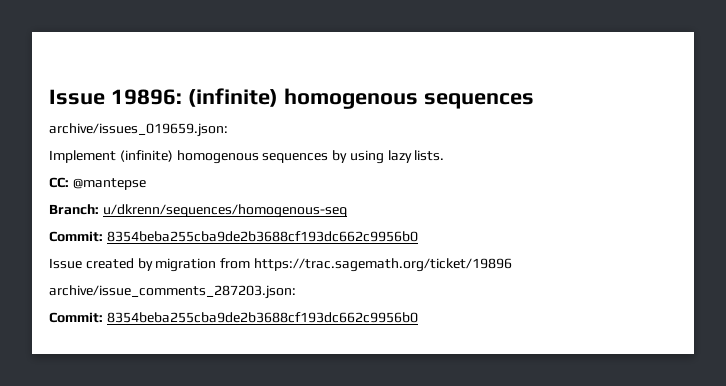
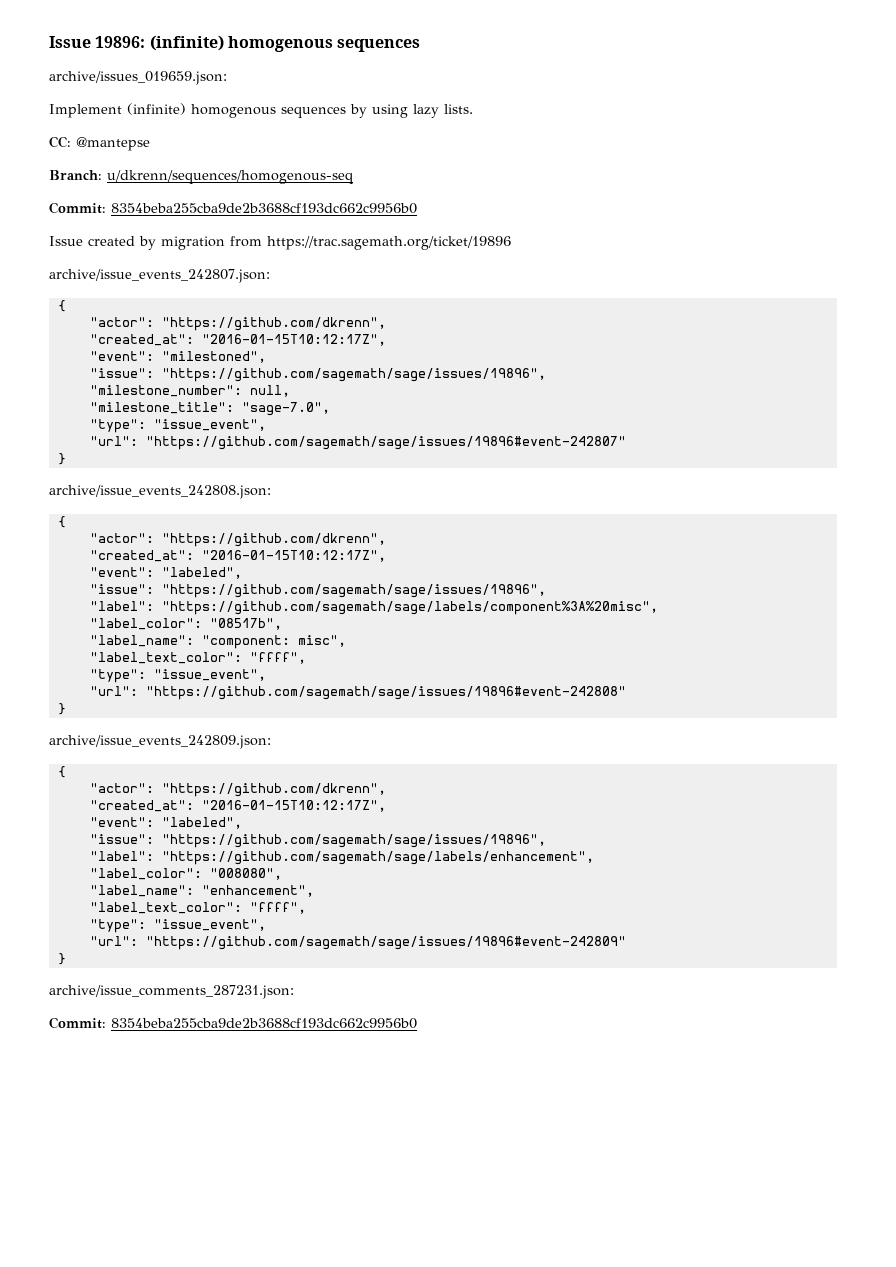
[49,285,296,299] archive/issue_comments_287203.json: -> [49,269,270,283] [57,300,66,312] [89,317,386,331] [89,334,386,346] [89,351,266,363] [89,368,546,382] [89,385,290,397] [89,402,330,416] [89,419,266,433] [89,436,626,450] [57,453,66,465] [49,485,271,499] [57,516,66,528] [89,533,386,547] [89,550,386,562] [89,567,242,579] [89,584,546,598] [89,601,658,615] [89,618,282,630] [89,635,346,649] [89,652,306,664] [89,669,266,683] [89,686,626,700] [57,703,66,715] [49,735,271,749] [57,766,66,778] [89,783,386,797] [89,800,386,812] [89,817,242,829] [89,834,546,848] [89,851,594,865] [89,868,282,880] [89,885,314,897] [89,902,306,914] [89,919,266,933] [89,936,626,950] [57,953,66,965] [49,985,294,999] archive/issue_events_242807.json: // { // "actor": "https://github.com/dkrenn", // "created_at": "2016-01-15T10:12:17Z", // "event": "milestoned", // "issue": "https://github.com/sagemath/sage/issues/19896", // "milestone_number": null, // "milestone_title": "sage-7.0", // "type": "issue_event", // "url": "https://github.com/sagemath/sage/issues/19896#event-242807" // } // archive/issue_events_242808.json: // { // "actor": "https://github.com/dkrenn", // "created_at": "2016-01-15T10:12:17Z", // "event": "labeled", // "issue": "https://github.com/sagemath/sage/issues/19896", // "label": "https://github.com/sagemath/sage/labels/component%3A%20misc", // "label_color": "08517b", // "label_name": "component: misc", // "label_text_color": "ffff", // "type": "issue_event", // "url": "https://github.com/sagemath/sage/issues/19896#event-242808" // } // archive/issue_events_242809.json: // { // "actor": "https://github.com/dkrenn", // "created_at": "2016-01-15T10:12:17Z", // "event": "labeled", // "issue": "https://github.com/sagemath/sage/issues/19896", // "label": "https://github.com/sagemath/sage/labels/enhancement", // "label_color": "008080", // "label_name": "enhancement", // "label_text_color": "ffff", // "type": "issue_event", // "url": "https://github.com/sagemath/sage/issues/19896#event-242809" // } // archive/issue_comments_287231.json:

